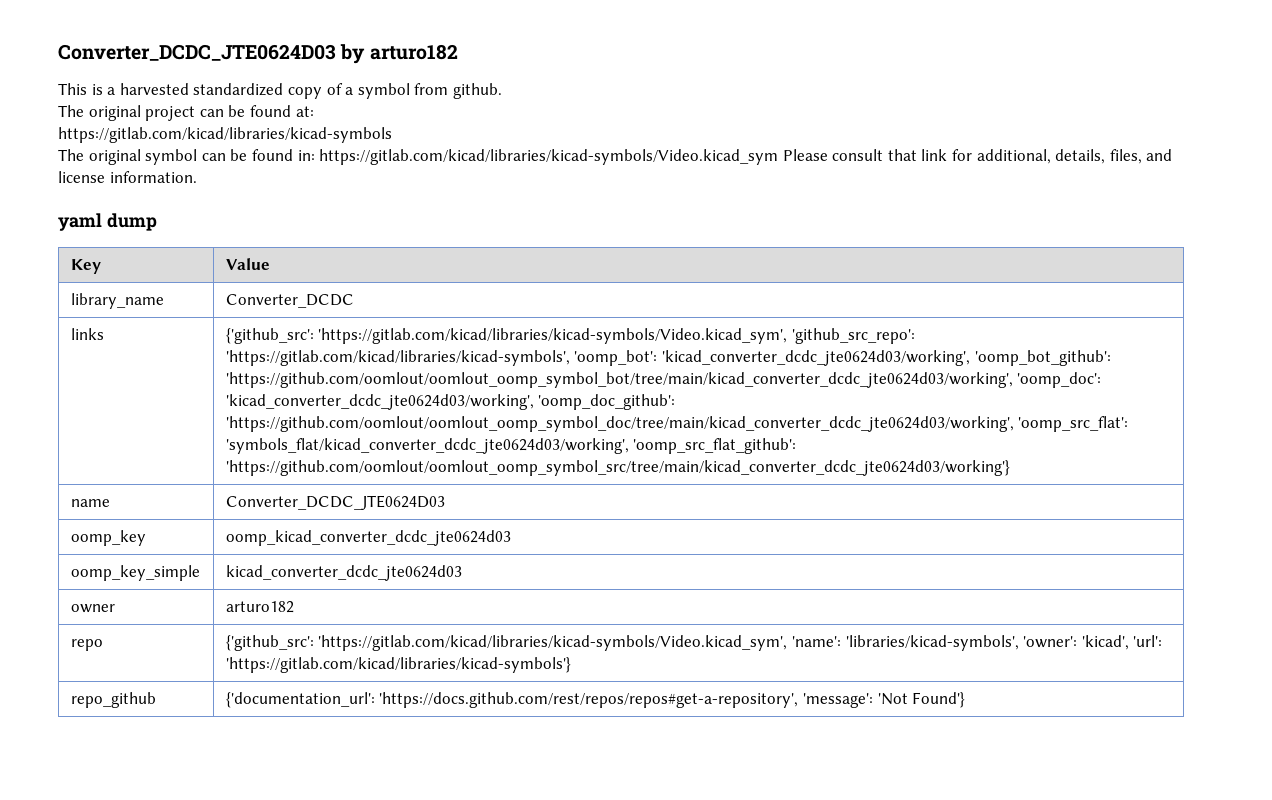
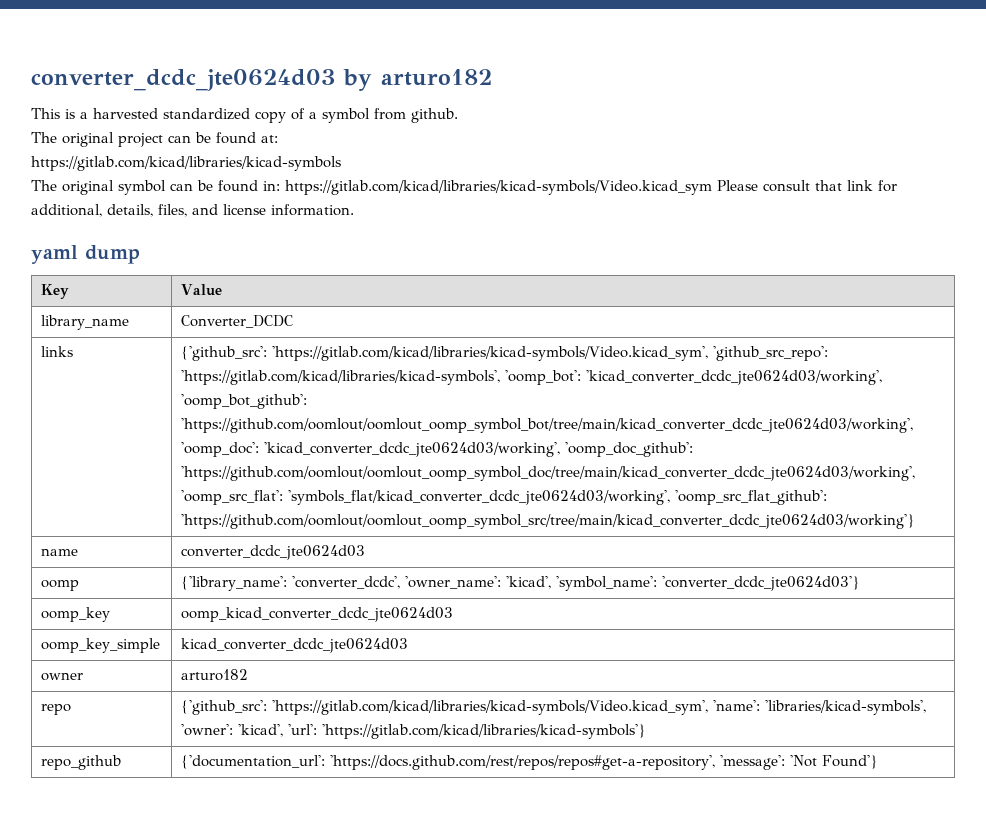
[58,44,336,61] Converter_DCDC_JTE0624D03 -> [31,69,335,91] converter_dcdc_jte0624d03
[225,495,445,510] Converter_DCDC_JTE0624D03 -> [181,545,366,560] [41,580,80,591] [181,576,861,591] converter_dcdc_jte0624d03 // oomp | {'library_name': 'converter_dcdc', 'owner_name': 'kicad', 'symbol_name': 'converter_dcdc_jte0624d03'}

